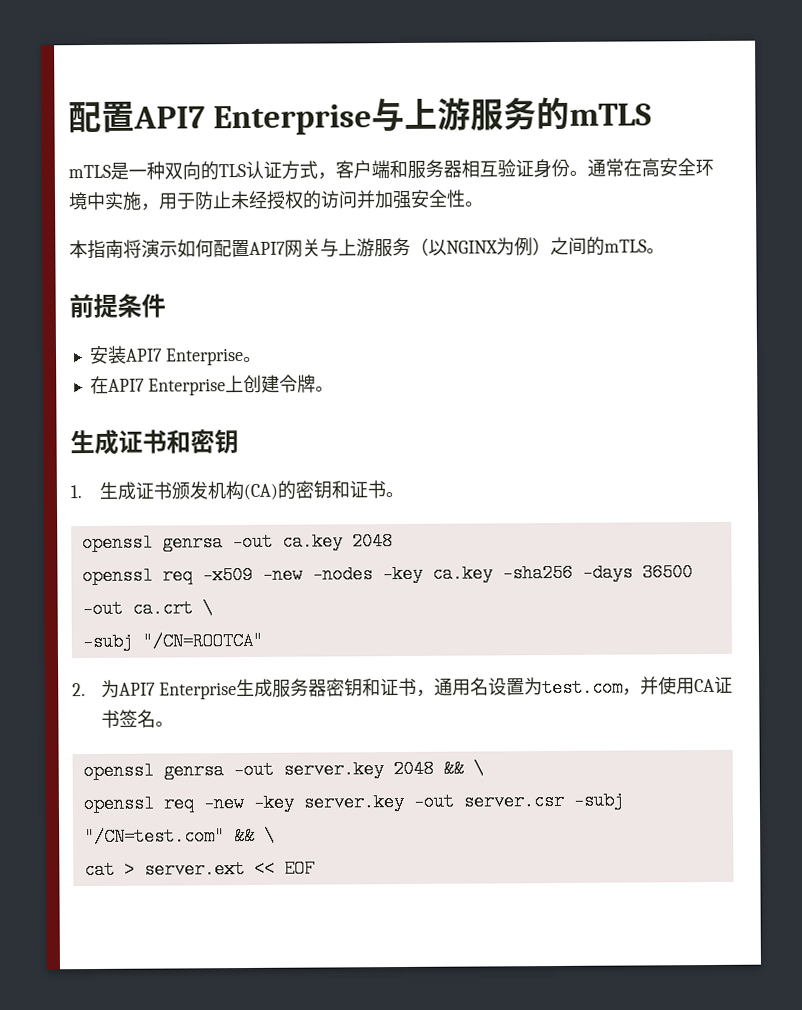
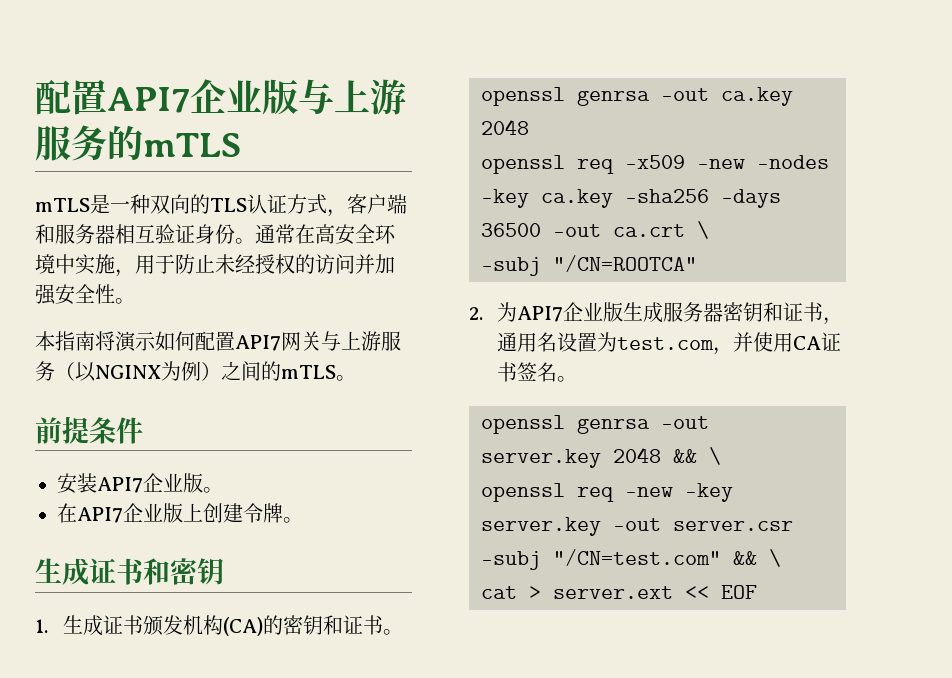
[68,101,372,136] 配置API7 Enterprise -> [35,79,298,115] 配置API7企业版
[164,348,244,366] Enterprise -> [143,473,203,493] 企业版
[147,378,226,396] Enterprise -> [123,503,183,523] 企业版
[158,682,237,700] Enterprise -> [563,302,624,322] 企业版

